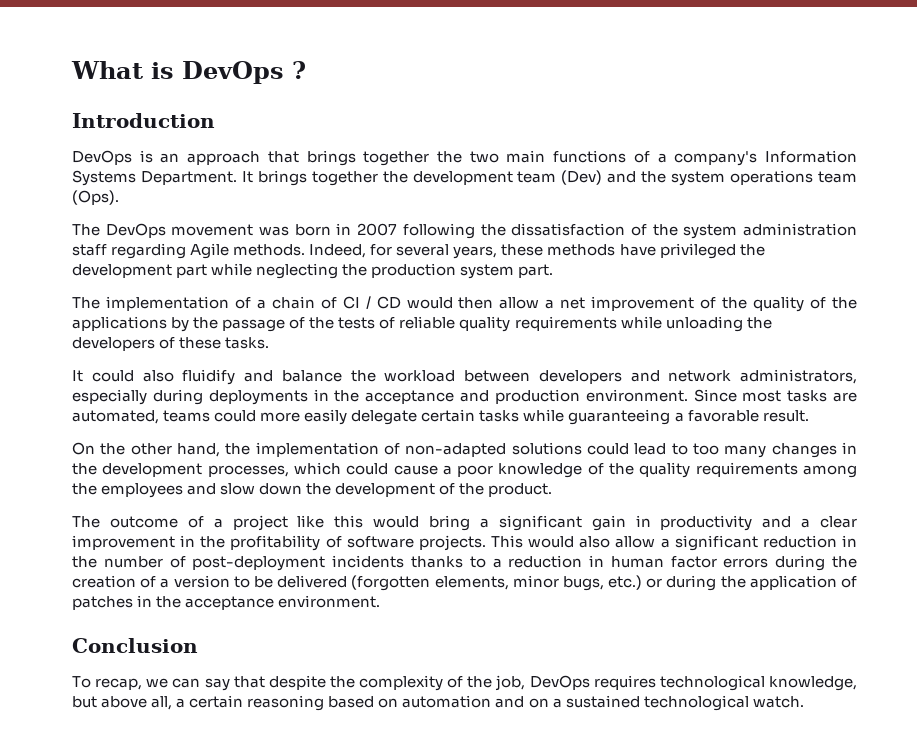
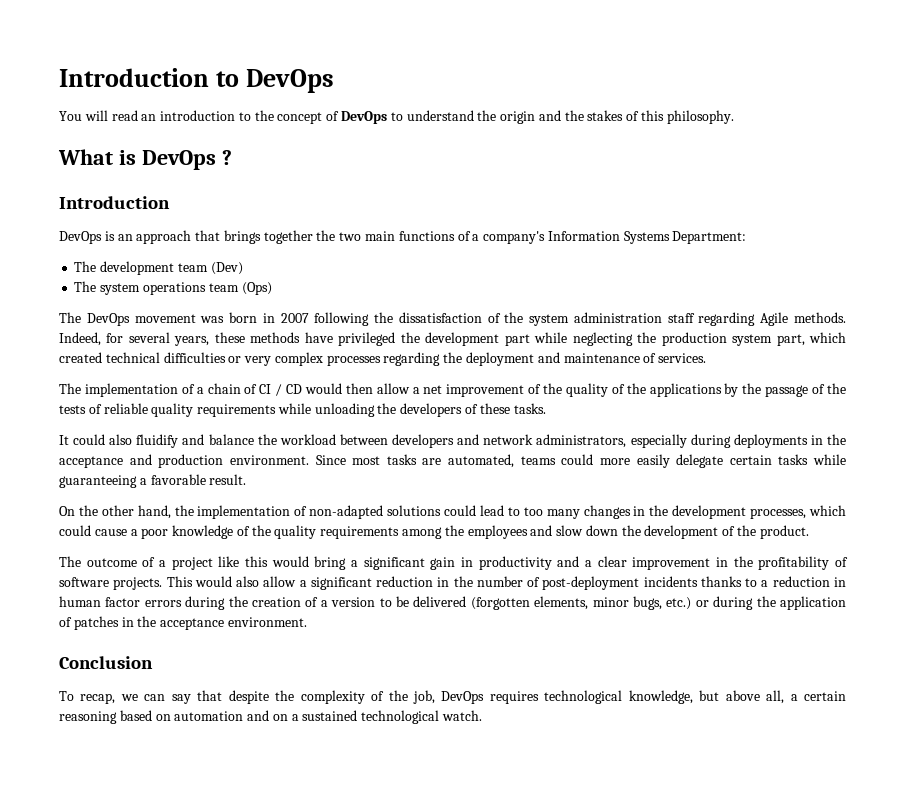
(71, 70) none -> [59,68,334,93] [59,110,734,124] Introduction to DevOps // You will read an introduction to the concept of DevOps to understand the origin and the stakes of this philosophy. //
[140,170,408,186] Department. It brings together the -> [672,231,747,244] [74,261,97,272] Department: // The
[607,171,667,183] and the -> [74,281,97,292] // The
[72,190,119,205] (Ops). -> [241,282,272,295] (Ops)
[518,264,554,278] part. -> [776,332,847,346] [59,352,707,366] part, which created technical difficulties or very complex processes regarding the deployment and maintenance of services.

